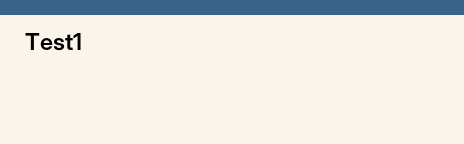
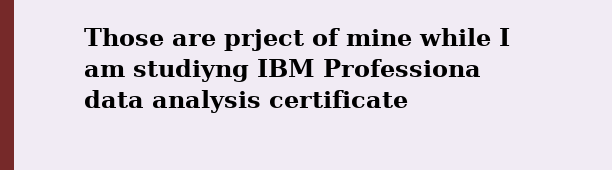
[25,33,82,51] Test1 -> [84,28,510,51] [84,59,481,82] [84,90,408,113] Those are prject of mine while I am studiyng IBM Professiona data analysis certificate

